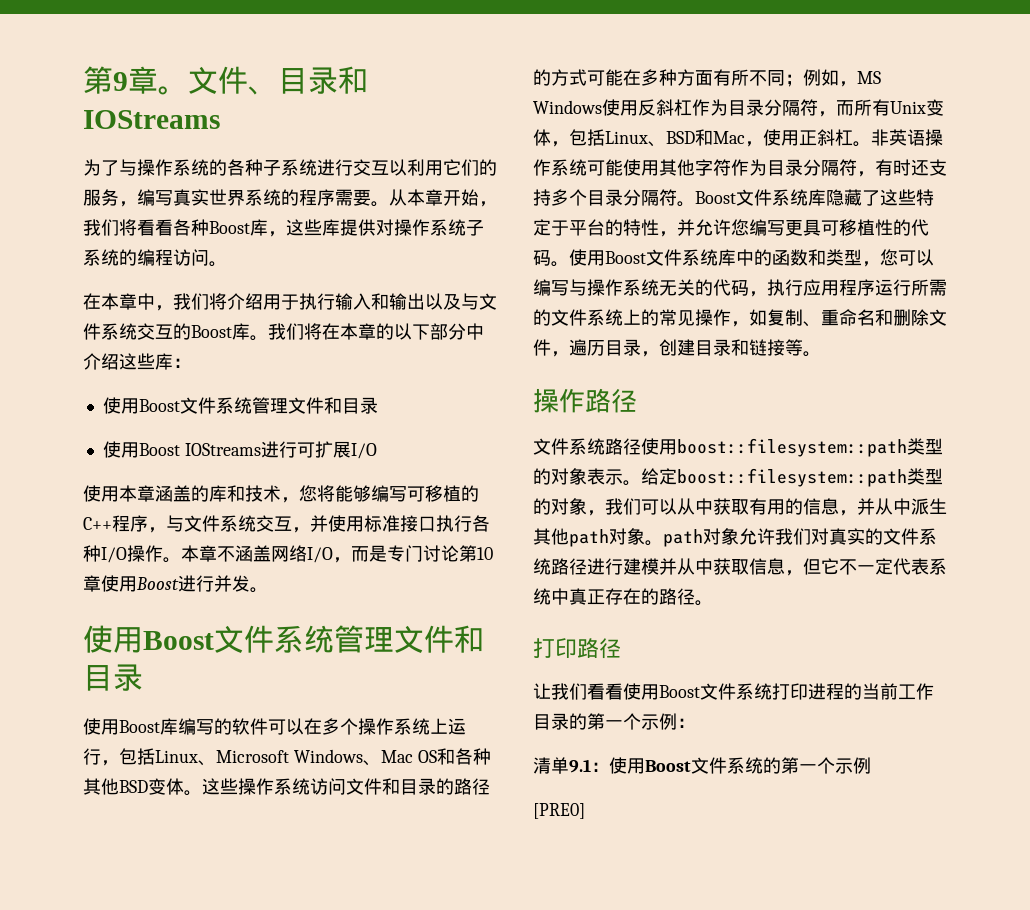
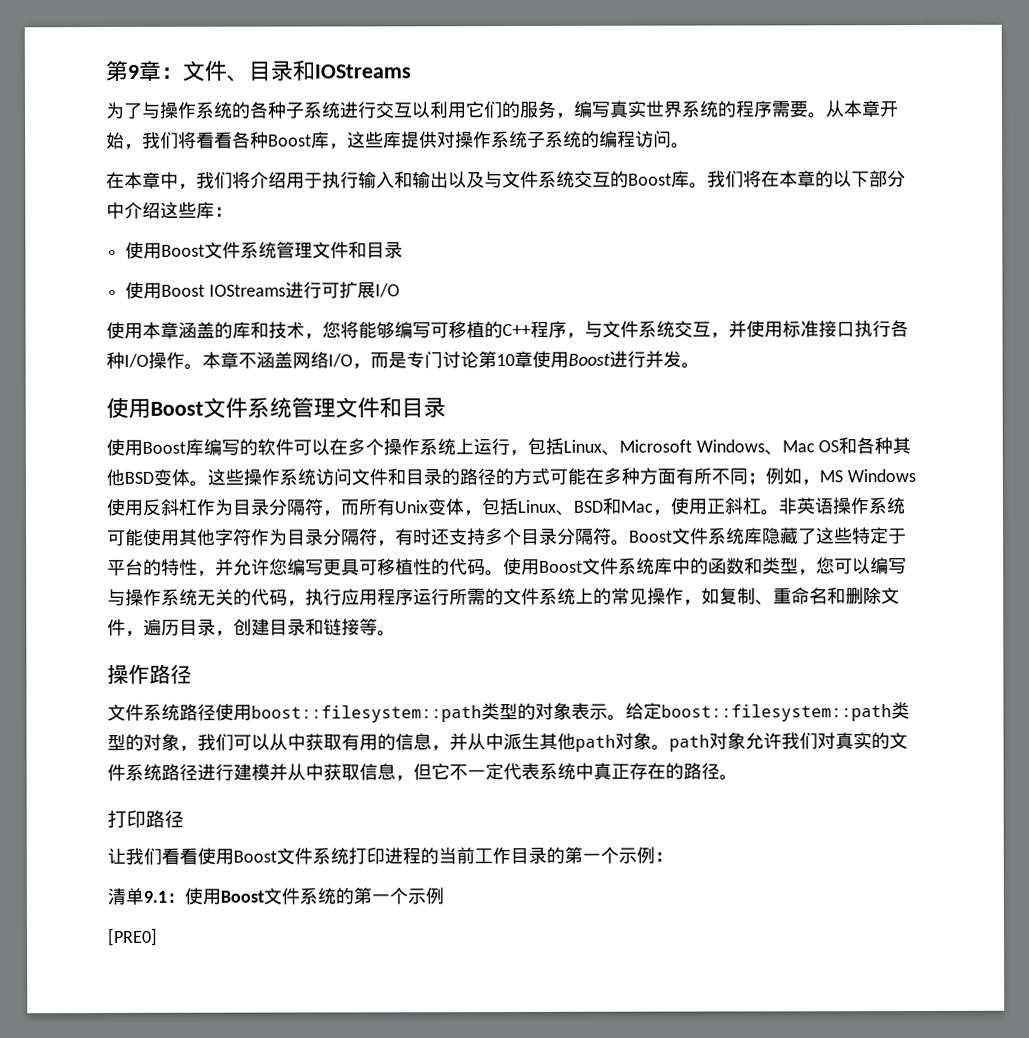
[158,86,188,95] 。 -> [160,66,183,79] ：

